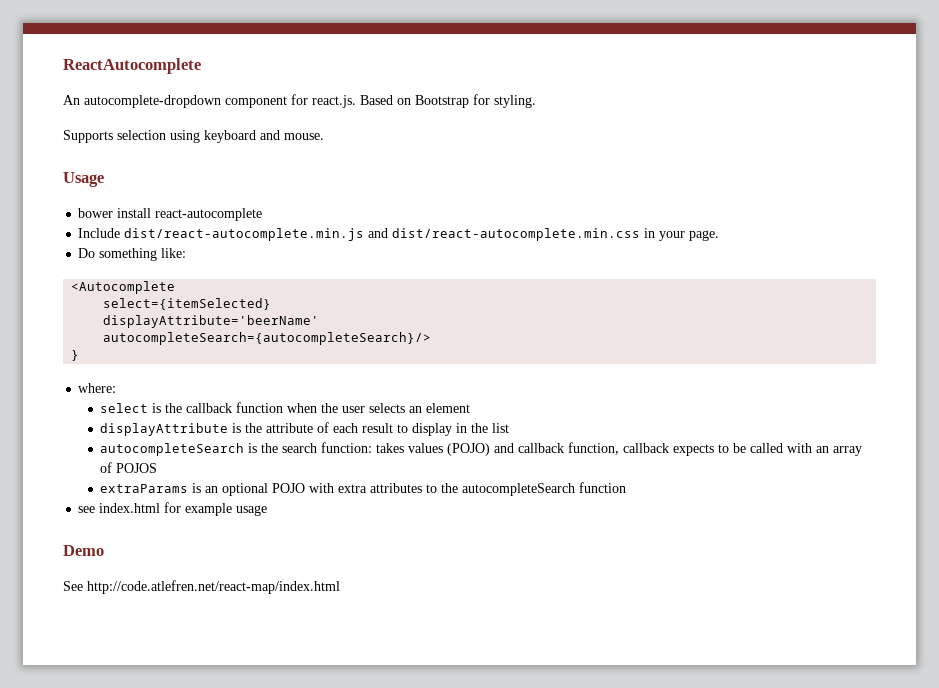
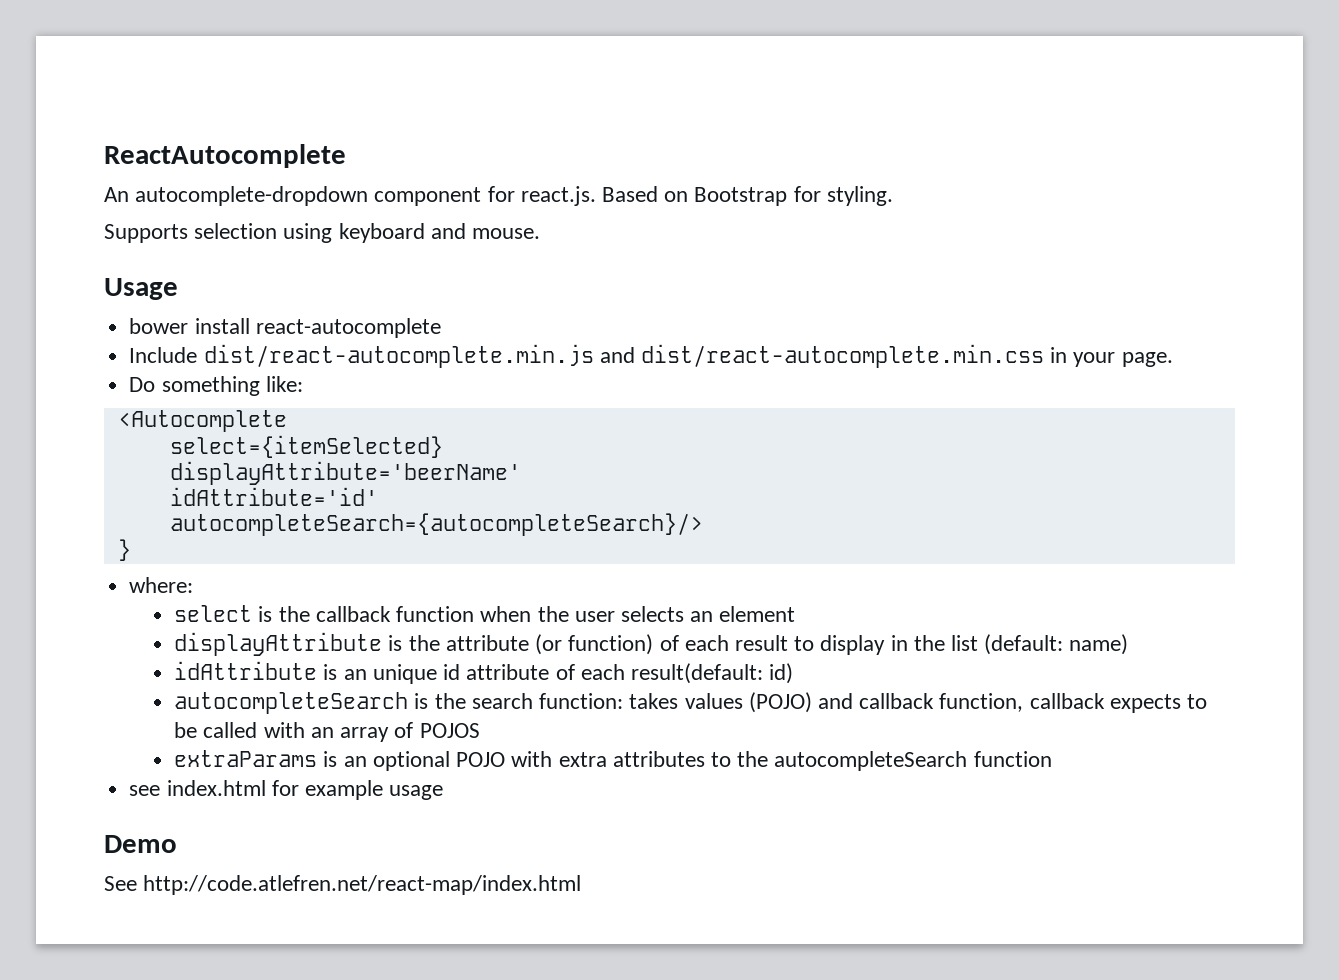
(320, 321) none -> [169,487,378,506] // idAttribute='id'
(314, 428) none -> [535,634,654,655] (or function)
(510, 428) none -> [984,634,1129,655] [174,661,794,684] (default: name) // idAttribute is an unique id attribute of each result(default: id)

